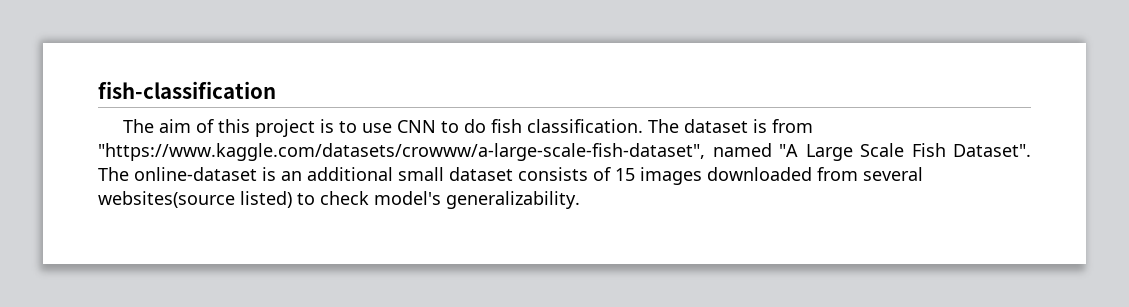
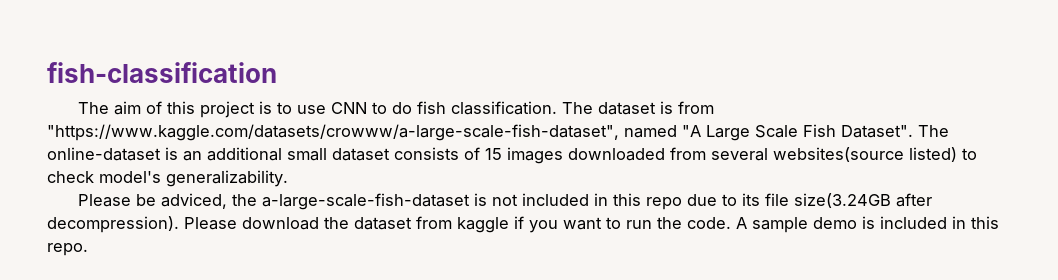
(580, 200) none -> [77,193,932,210] [47,216,999,233] [47,243,88,256] // Please be adviced, the a-large-scale-fish-dataset is not included in this repo due to its file size(3.24GB after decompression). Please download the dataset from kaggle if you want to run the code. A sample demo is included in this repo.

